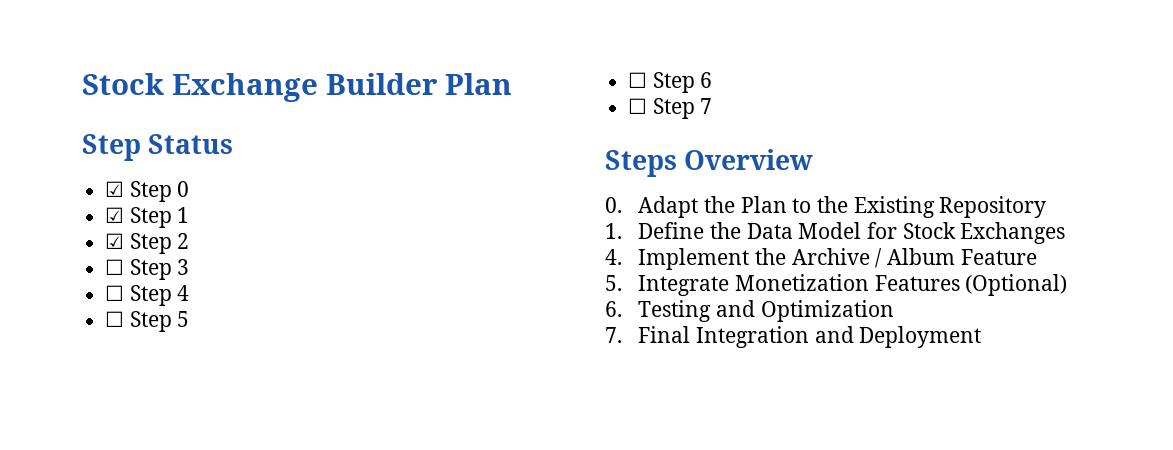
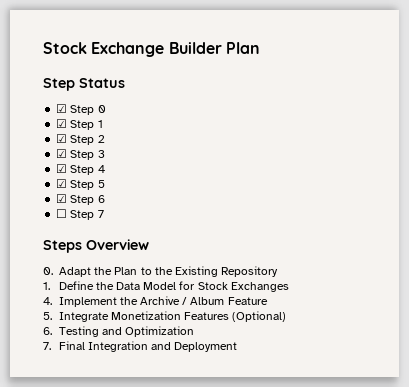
[105,259,125,275] ☐ -> [56,149,68,158] ☑
[105,285,125,301] ☐ -> [56,164,68,173] ☑
[105,311,125,327] ☐ -> [56,179,68,188] ☑
[628,72,648,88] ☐ -> [56,194,68,203] ☑

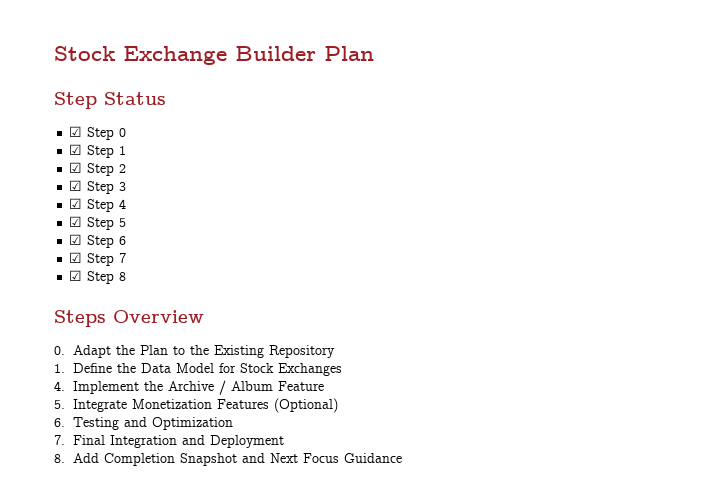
[56,209,68,218] ☐ -> [69,252,83,263] ☑
(104, 214) none -> [69,270,127,284] // ☑ Step 8
(238, 347) none -> [54,453,403,466] // 8. Add Completion Snapshot and Next Focus Guidance

